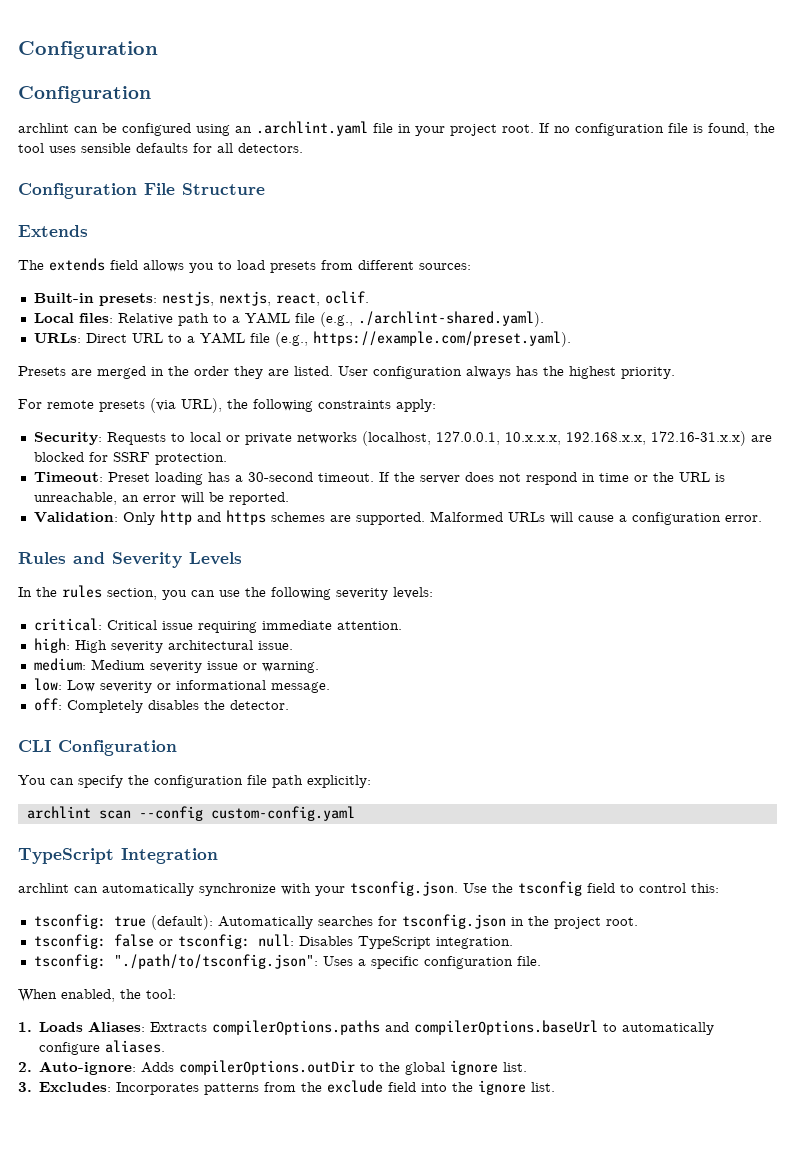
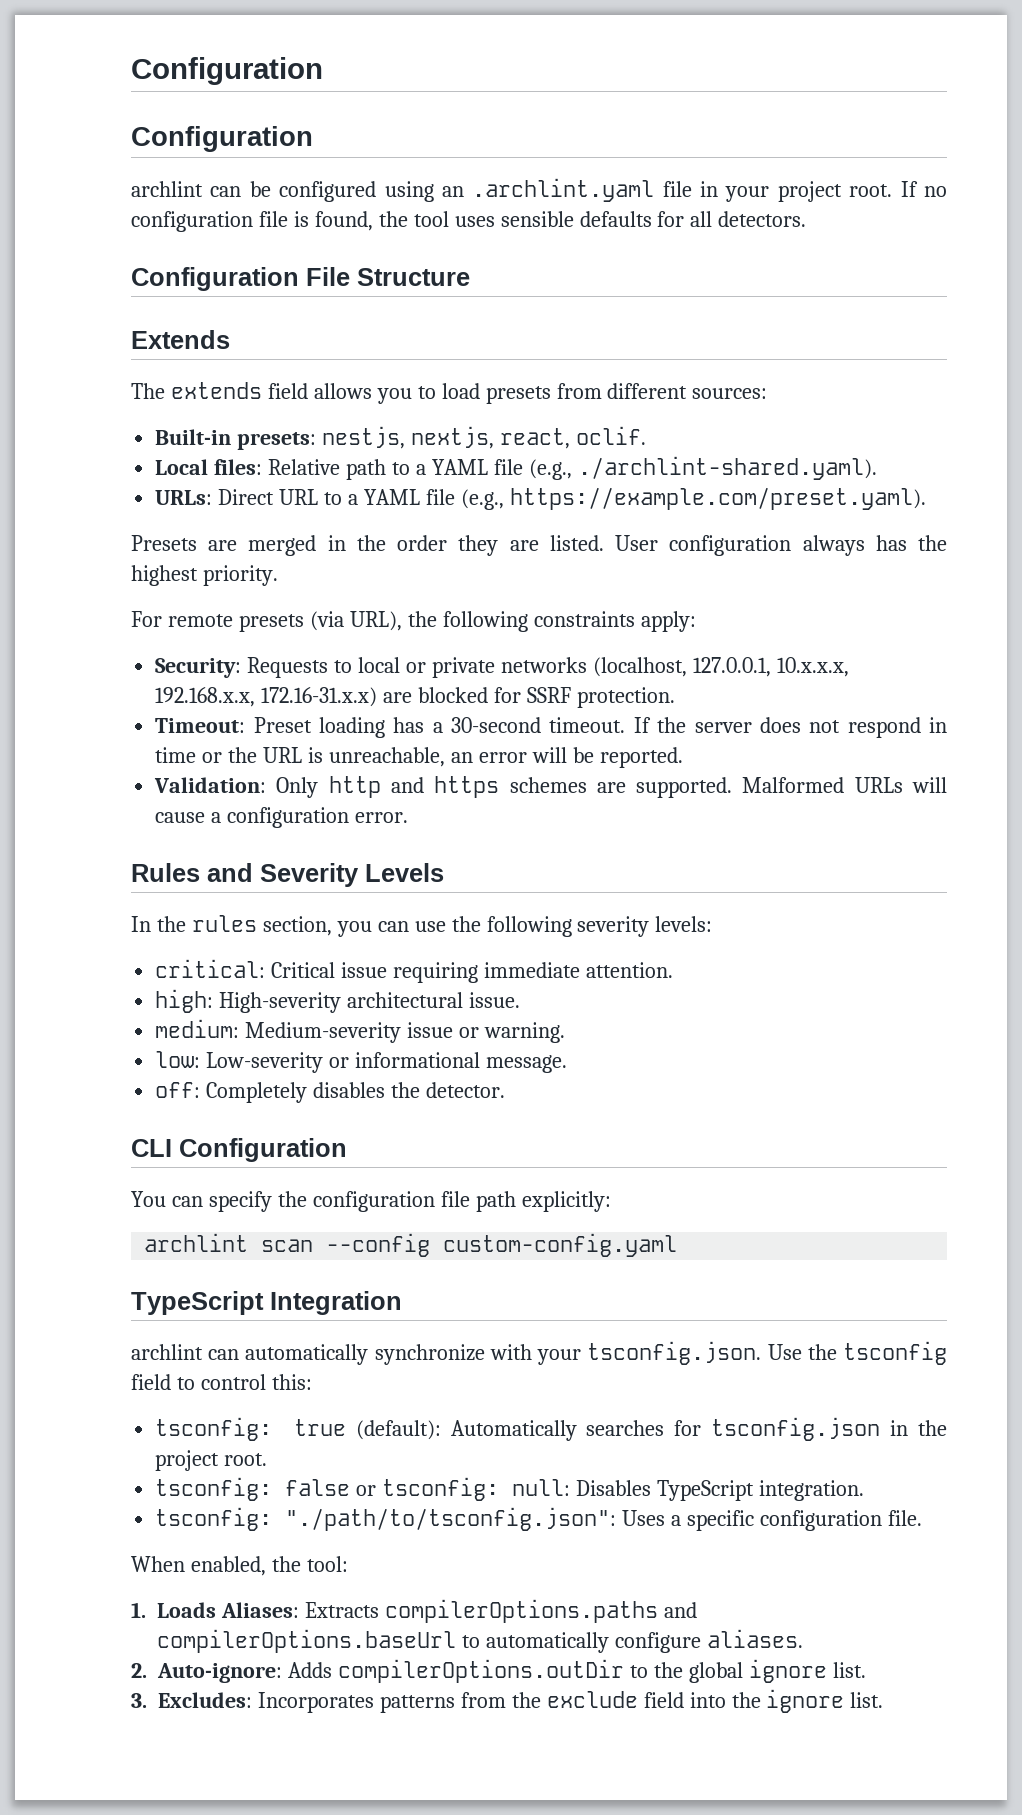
[74,640,163,653] High severity -> [219,992,342,1013] High-severity
[90,659,202,673] Medium severity -> [245,1022,402,1043] Medium-severity
[66,680,152,693] Low severity -> [206,1052,324,1073] Low-severity

